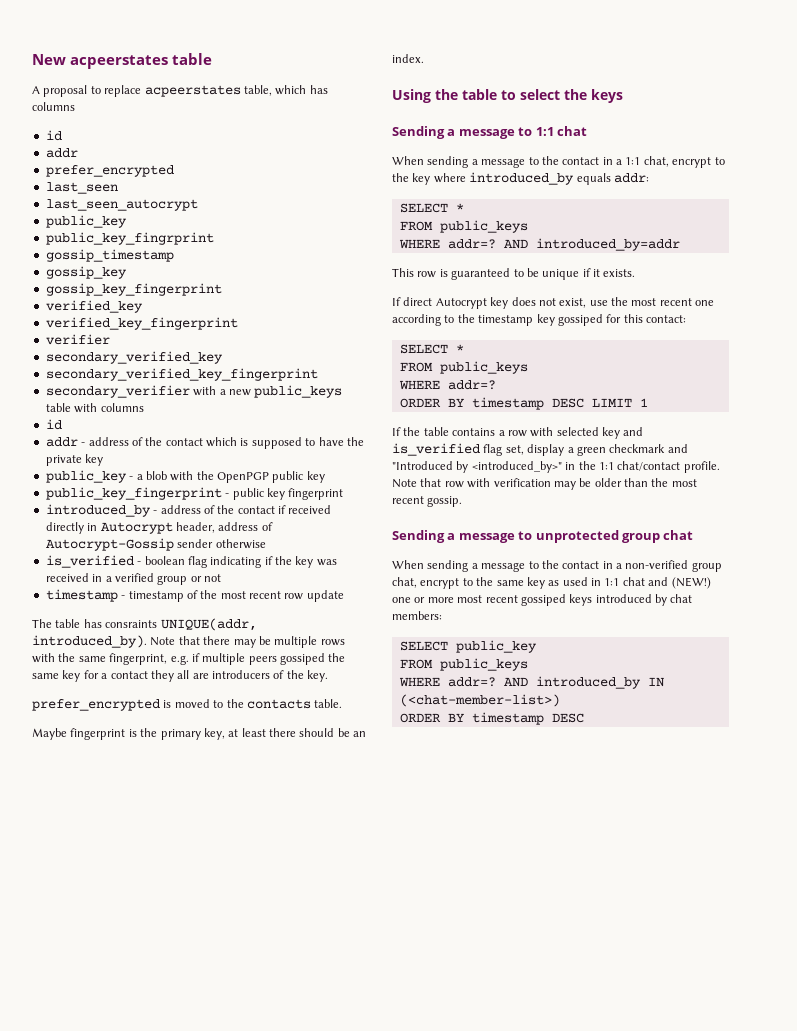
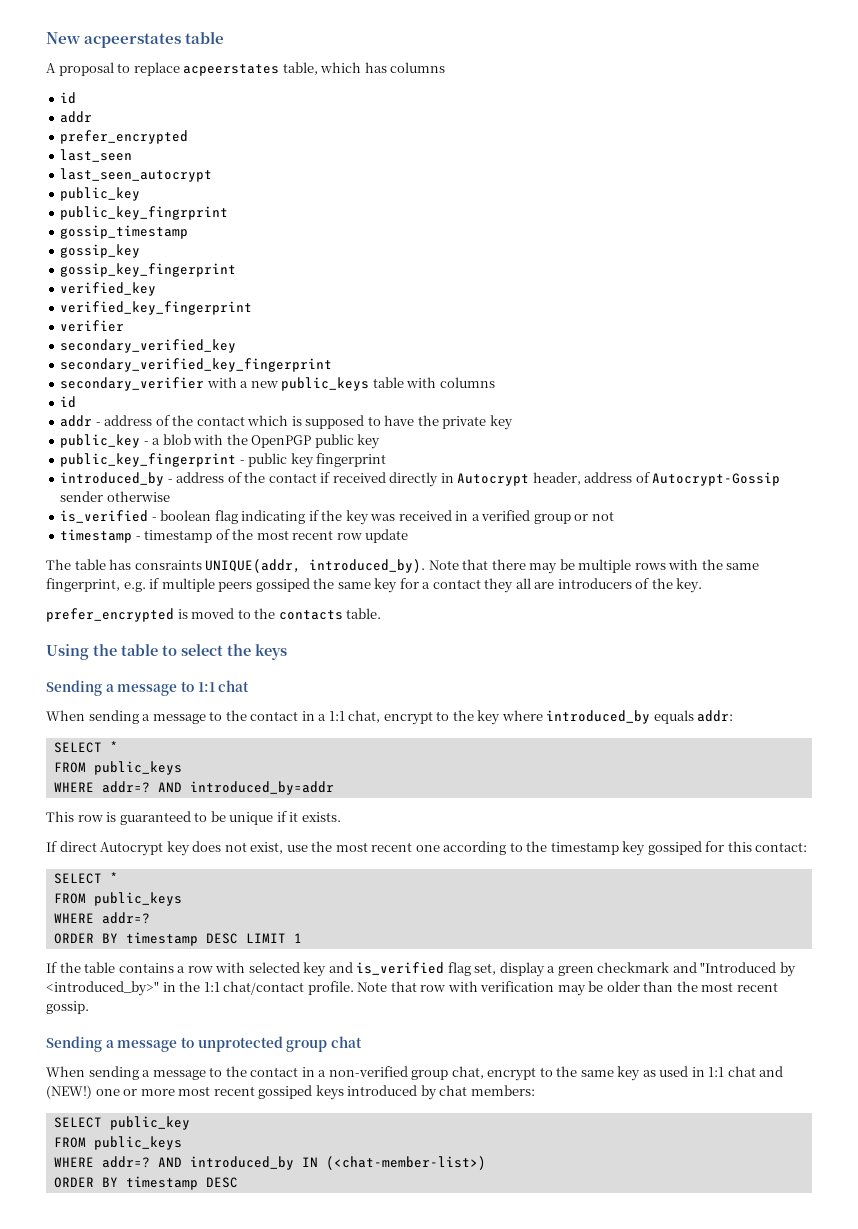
[32,728,367,740] [392,54,424,63] // Maybe fingerprint is the primary key, at least there should be an index. -> (382, 613) none

